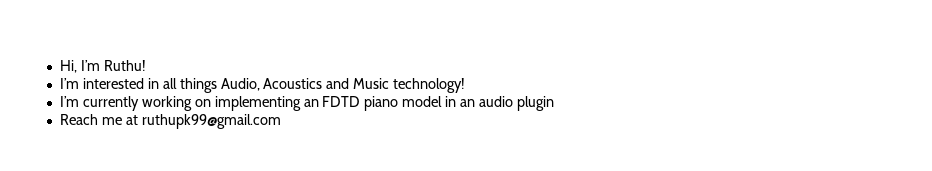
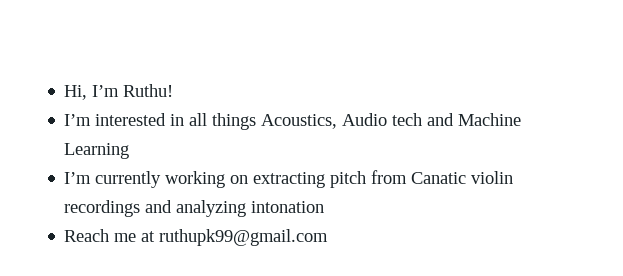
[220,78,466,93] [59,96,554,111] Audio, Acoustics and Music technology! // I’m currently working on implementing an FDTD piano model in an audio plugin -> [261,113,522,129] [64,143,130,159] [64,170,514,188] [64,200,325,217] Acoustics, Audio tech and Machine Learning // I’m currently working on extracting pitch from Canatic violin recordings and analyzing intonation

